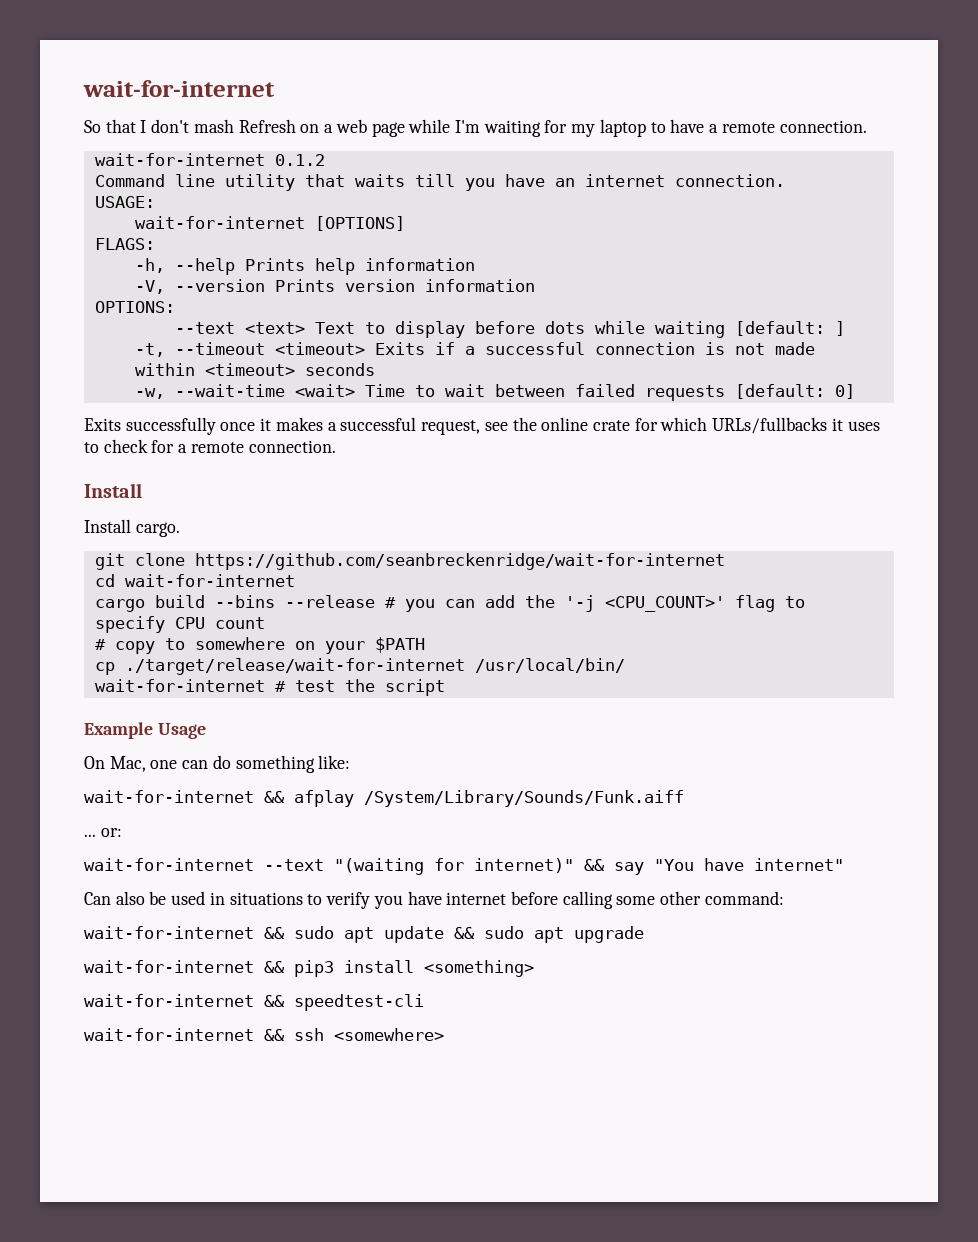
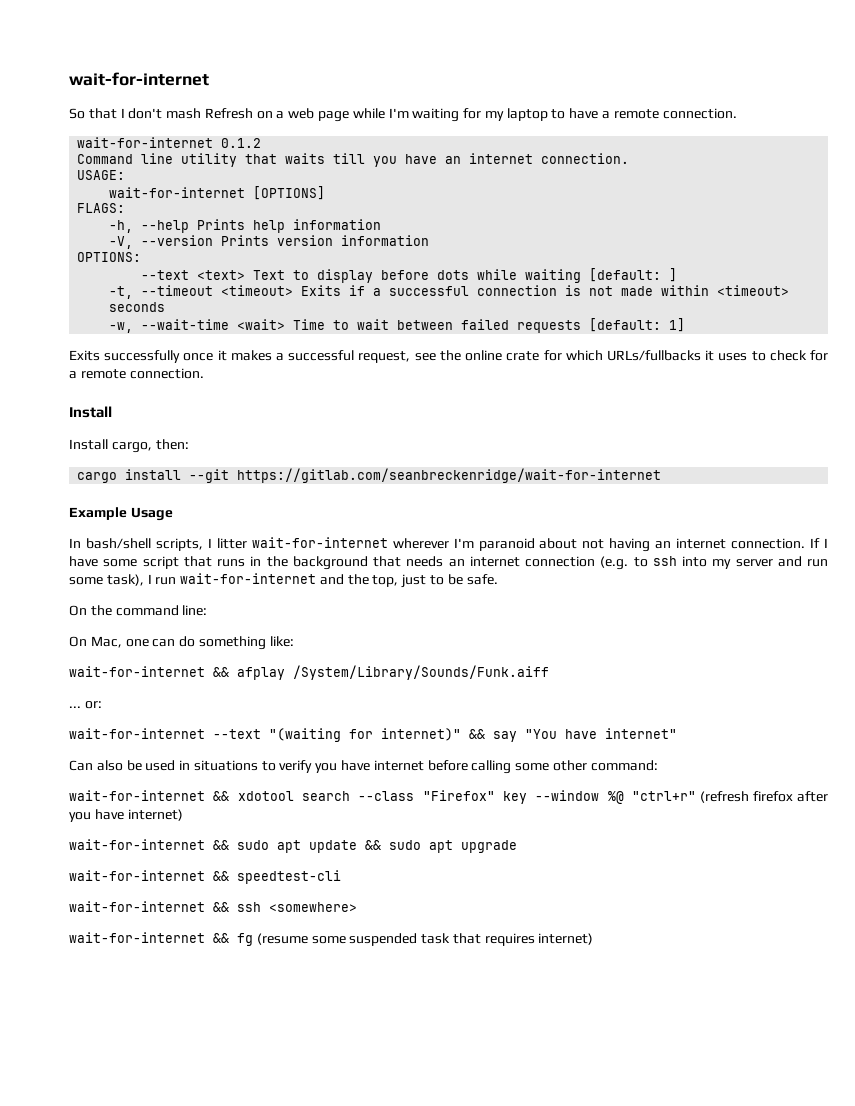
[834,384,855,399] 0] -> [669,318,686,332] 1]
[135,522,180,537] [94,553,725,570] [94,574,295,587] [94,595,805,612] [94,616,265,633] [94,637,425,654] [94,658,625,675] [94,679,445,696] [84,722,206,739] cargo. // git clone https://github.com/seanbreckenridge/wait-for-internet // cd wait-for-internet // cargo build --bins --release # you can add the '-j <CPU_COUNT>' flag to specify CPU count // # copy to somewhere on your $PATH // cp ./target/release/wait-for-internet /usr/local/bin/ // wait-for-internet # test the script // Example Usage -> [111,439,189,453] [77,468,662,483] [69,507,173,521] [69,537,828,552] [69,556,828,570] [69,573,498,588] [69,605,208,616] cargo, then: // cargo install --git https://gitlab.com/seanbreckenridge/wait-for-internet // Example Usage // In bash/shell scripts, I litter wait-for-internet wherever I'm paranoid about not having an internet connection. If I have some script that runs in the background that needs an internet connection (e.g. to ssh into my server and run some task), I run wait-for-internet and the top, just to be safe. // On the command line:
(784, 898) none -> [69,790,828,804] [69,809,183,822] // wait-for-internet && xdotool search --class "Firefox" key --window %@ "ctrl+r" (refresh firefox after you have internet)
[84,960,534,977] // wait-for-internet && pip3 install <something> -> (517, 846) none
(444, 1034) none -> [69,932,594,946] // wait-for-internet && fg (resume some suspended task that requires internet)

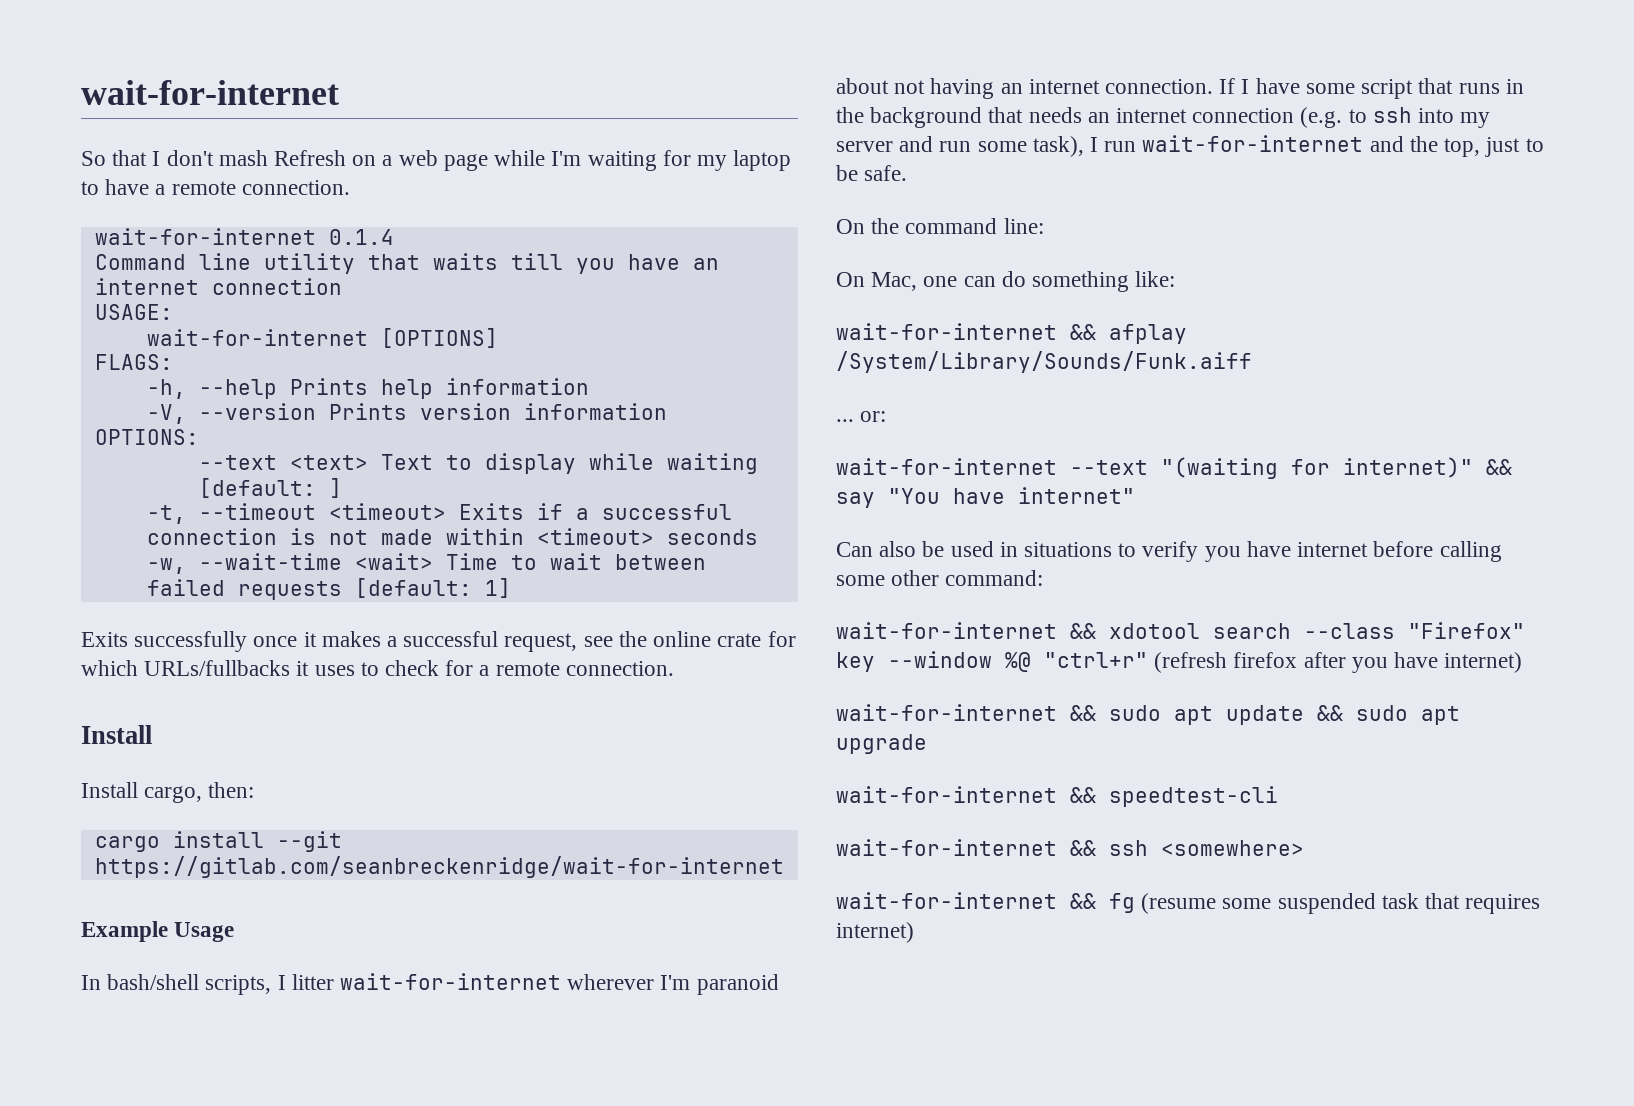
[221,138,262,148] 0.1.2 -> [328,229,394,245] 0.1.4
[541,153,630,164] connection. -> [211,278,342,295] connection
[381,270,470,280] before dots -> (576, 463) none

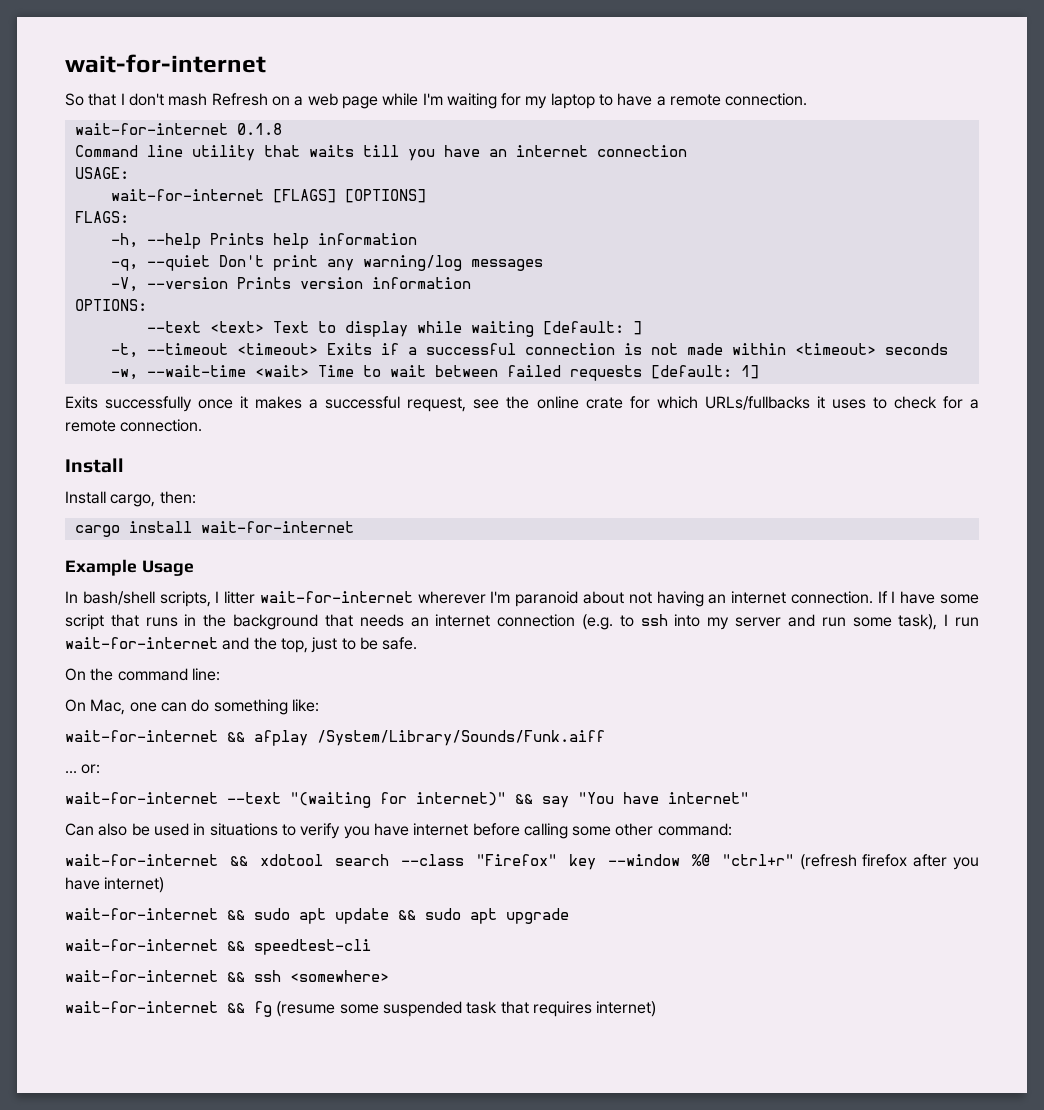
[328,229,394,245] 0.1.4 -> [236,123,282,135] 0.1.8
(368, 337) none -> [272,189,336,203] [FLAGS]
(589, 386) none -> [110,255,543,271] // -q, --quiet Don't print any warning/log messages
[276,831,342,852] [94,856,784,878] --git https://gitlab.com/seanbreckenridge/wait-for-internet -> [200,521,354,533] wait-for-internet

